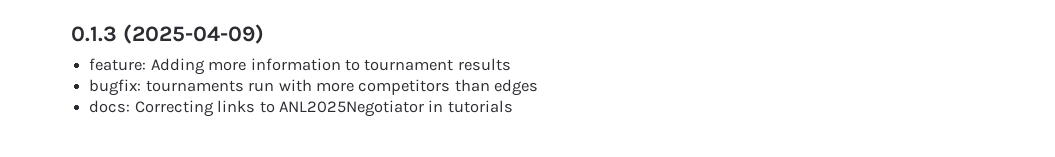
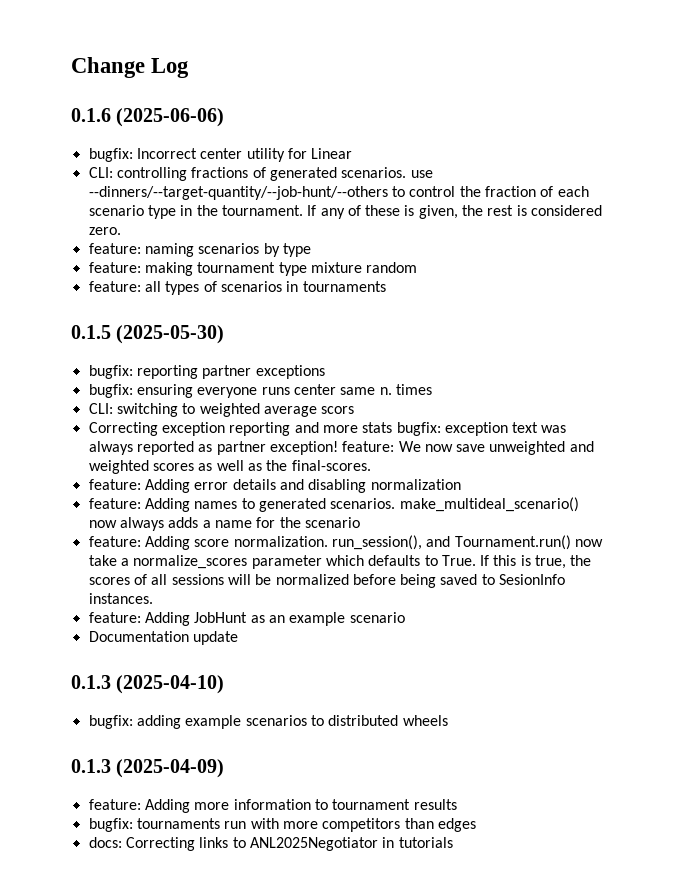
(71, 34) none -> [71,57,190,78] [71,108,225,127] [88,148,353,162] [88,167,433,181] [88,186,589,200] [88,205,603,219] [88,227,121,235] [88,243,311,257] [88,262,418,276] [88,281,386,295] [71,325,225,344] [88,365,325,379] [88,384,432,398] [88,403,355,417] [88,422,567,436] [88,441,594,455] [88,460,371,474] [88,479,461,493] [88,497,579,512] [88,517,360,531] [88,535,603,550] [88,555,592,569] [88,574,566,588] [88,593,153,604] [88,612,405,626] [88,631,238,645] [71,675,225,694] [88,715,448,729] Change Log // 0.1.6 (2025-06-06) // bugfix: Incorrect center utility for Linear // CLI: controlling fractions of generated scenarios. use --dinners/--target-quantity/--job-hunt/--others to control the fraction of each scenario type in the tournament. If any of these is given, the rest is considered zero. // feature: naming scenarios by type // feature: making tournament type mixture random // feature: all types of scenarios in tournaments // 0.1.5 (2025-05-30) // bugfix: reporting partner exceptions // bugfix: ensuring everyone runs center same n. times // CLI: switching to weighted average scors // Correcting exception reporting and more stats bugfix: exception text was always reported as partner exception! feature: We now save unweighted and weighted scores as well as the final-scores. // feature: Adding error details and disabling normalization // feature: Adding names to generated scenarios. make_multideal_scenario() now always adds a name for the scenario // feature: Adding score normalization. run_session(), and Tournament.run() now take a normalize_scores parameter which defaults to True. If this is true, the scores of all sessions will be normalized before being saved to SesionInfo instances. // feature: Adding JobHunt as an example scenario // Documentation update // 0.1.3 (2025-04-10) // bugfix: adding example scenarios to distributed wheels //

